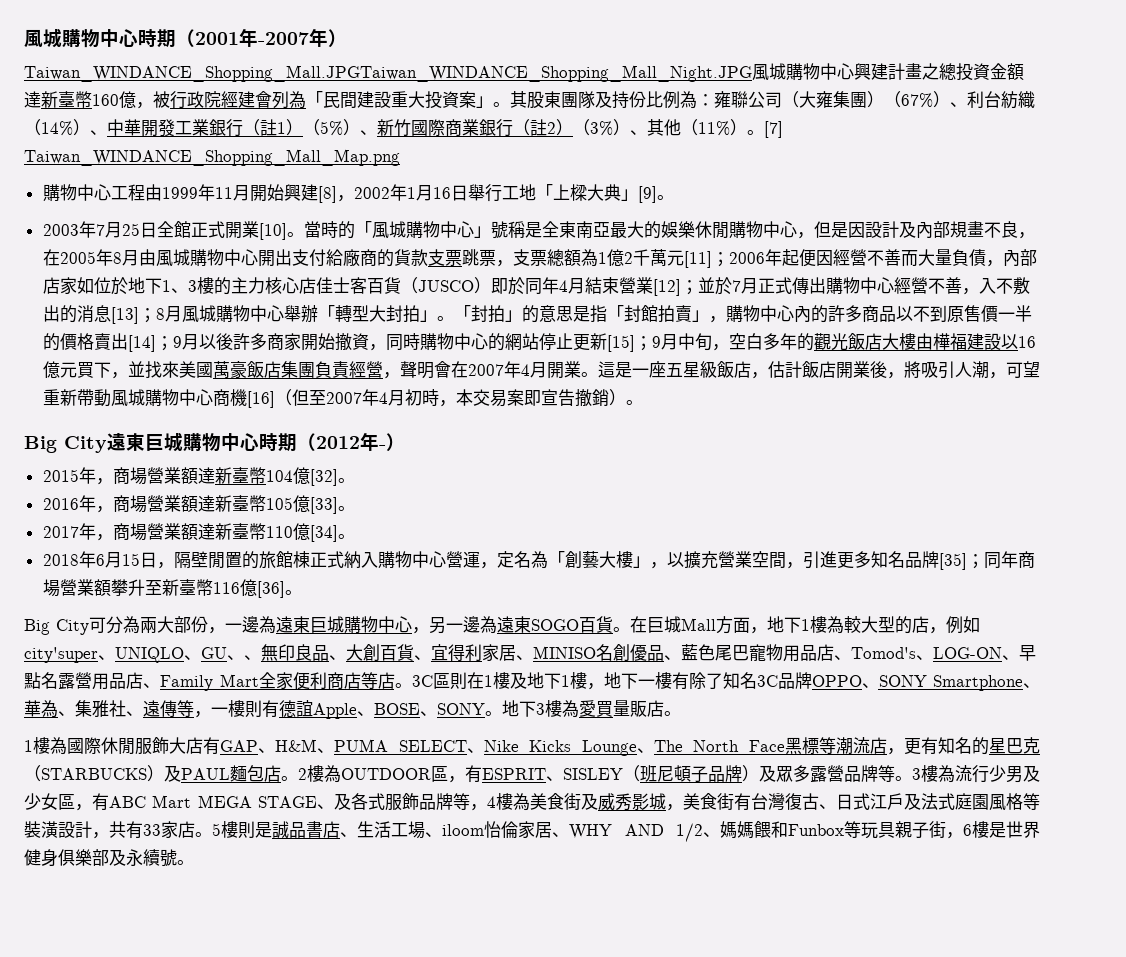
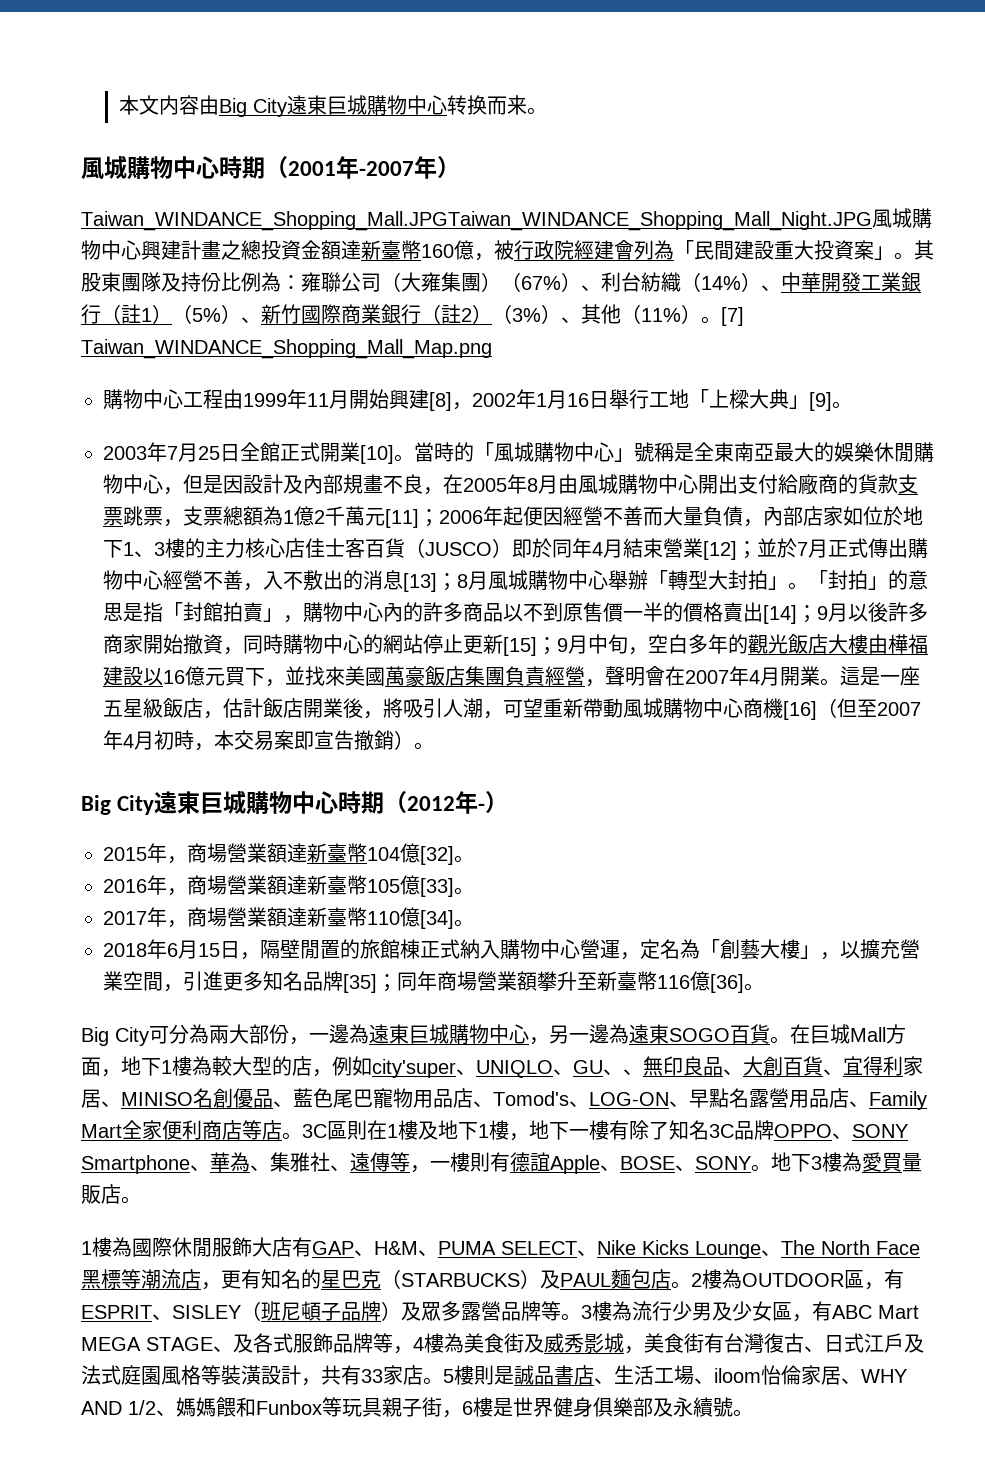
(24, 38) none -> [118,95,547,117] 本文内容由Big City遠東巨城購物中心转换而来。 //

